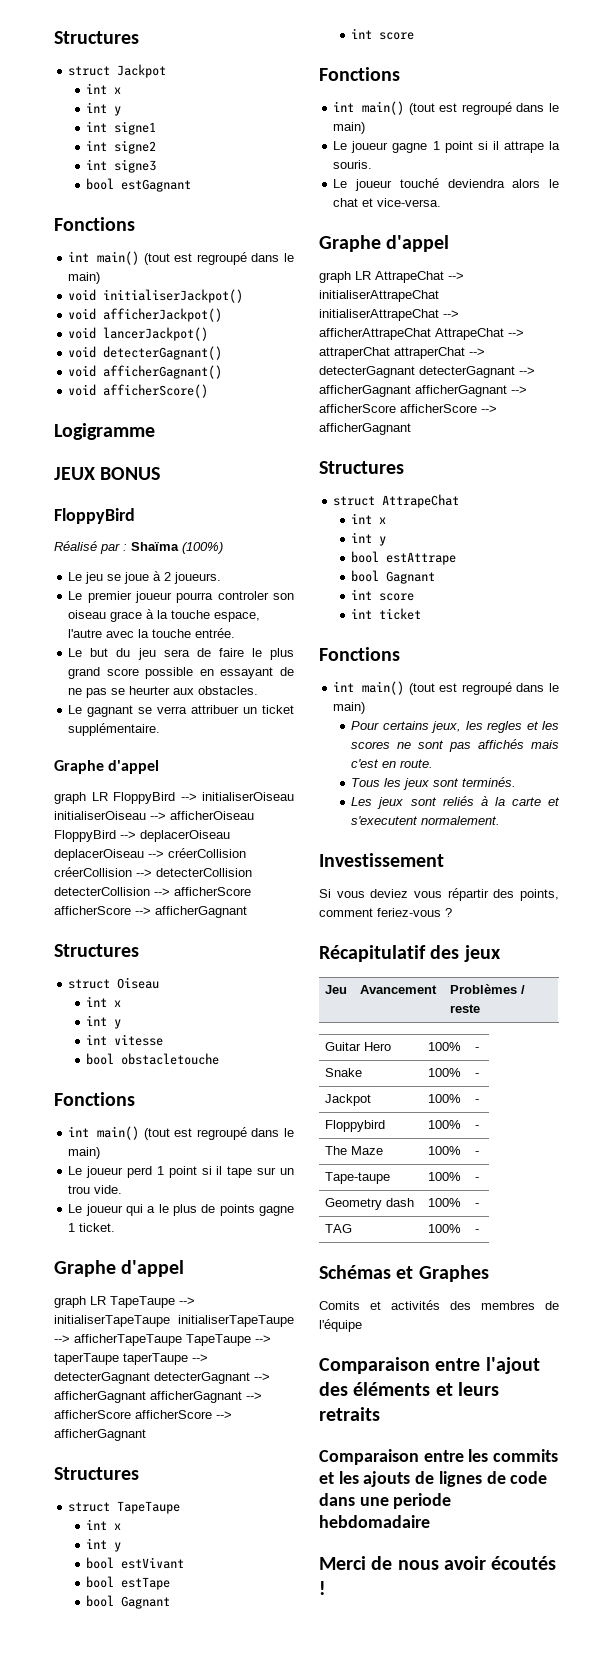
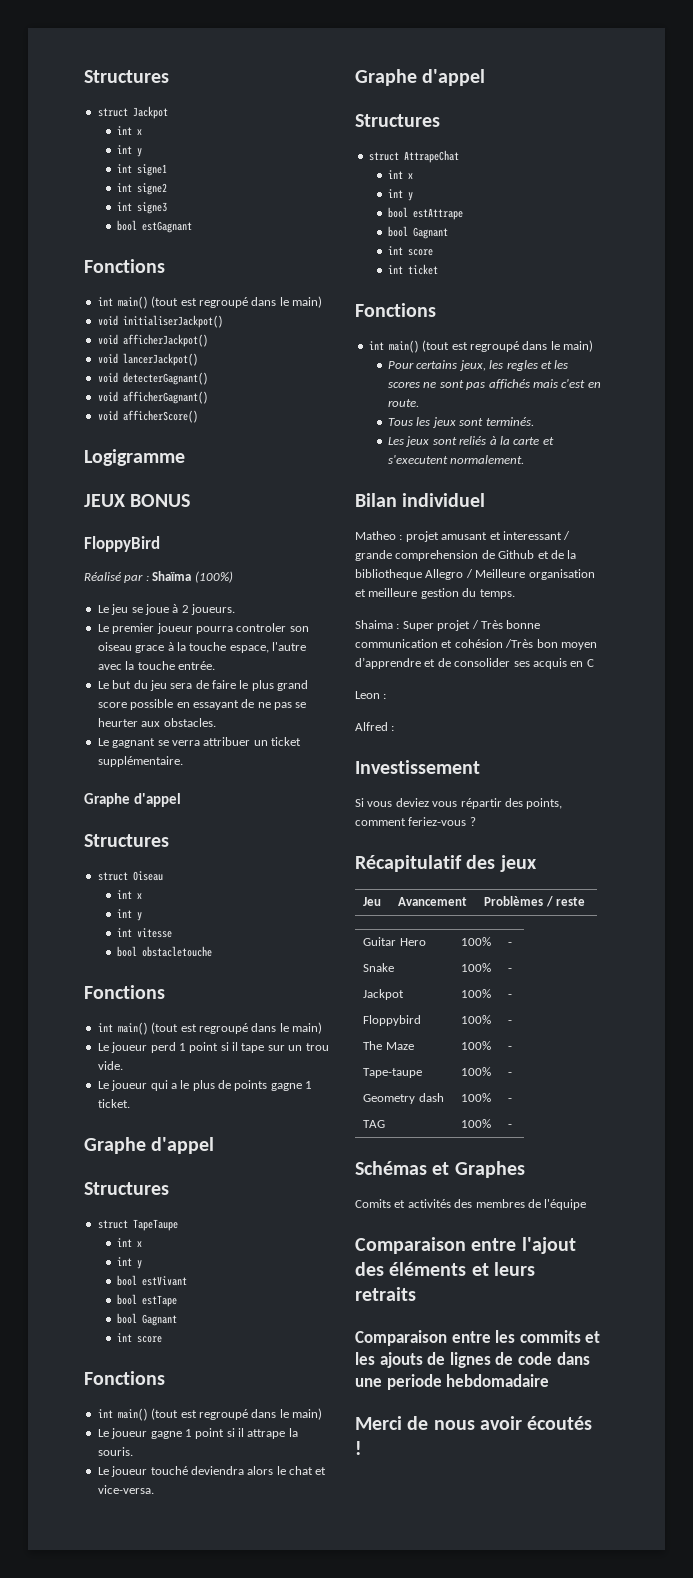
[54,792,294,804] [54,811,254,820] [54,830,230,842] [54,848,246,861] [54,867,252,877] [54,887,251,896] [54,906,247,918] // graph LR FloppyBird --> initialiserOiseau initialiserOiseau --> afficherOiseau FloppyBird --> deplacerOiseau deplacerOiseau --> créerCollision créerCollision --> detecterCollision detecterCollision --> afficherScore afficherScore --> afficherGagnant -> (181, 800) none
[54,1296,195,1308] [54,1315,294,1327] [54,1334,271,1346] [54,1353,208,1365] [54,1372,270,1384] [54,1391,262,1403] [54,1410,232,1419] [54,1429,146,1441] // graph LR TapeTaupe --> initialiserTapeTaupe initialiserTapeTaupe --> afficherTapeTaupe TapeTaupe --> taperTaupe taperTaupe --> detecterGagnant detecterGagnant --> afficherGagnant afficherGagnant --> afficherScore afficherScore --> afficherGagnant -> (215, 1145) none
[319,271,464,283] [319,290,439,302] [319,309,459,321] [319,328,524,340] [319,347,485,359] [319,366,535,378] [319,385,527,397] [319,404,497,413] [319,423,411,435] // graph LR AttrapeChat --> initialiserAttrapeChat initialiserAttrapeChat --> afficherAttrapeChat AttrapeChat --> attraperChat attraperChat --> detecterGagnant detecterGagnant --> afficherGagnant afficherGagnant --> afficherScore afficherScore --> afficherGagnant -> (486, 77) none
(501, 820) none -> [355,493,486,507] [355,531,571,542] [355,550,577,561] [355,569,595,580] [355,588,515,599] [355,620,541,631] [355,639,597,650] [355,657,594,669] [355,691,387,699] [355,722,395,731] // Bilan individuel // Matheo : projet amusant et interessant / grande comprehension de Github et de la bibliotheque Allegro / Meilleure organisation et meilleure gestion du temps. // Shaima : Super projet / Très bonne communication et cohésion /Très bon moyen d’apprendre et de consolider ses acquis en C // Leon : // Alfred :

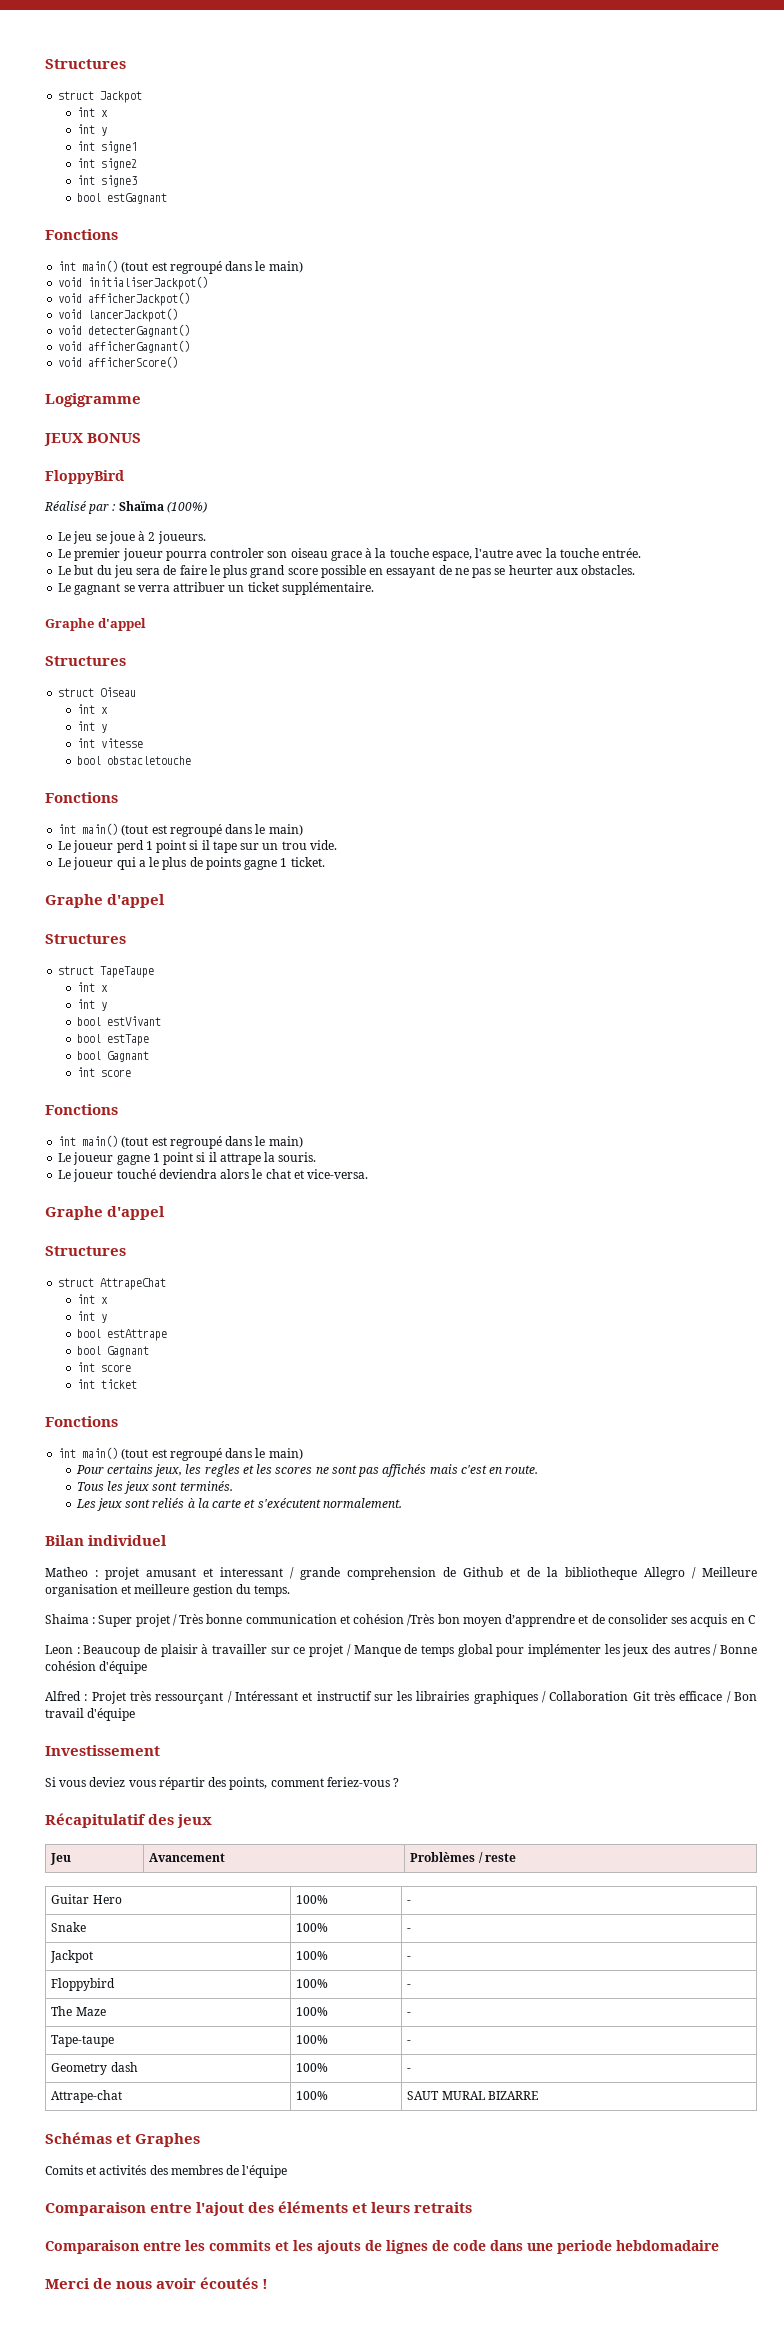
[388,455,449,464] s'executent -> [257,1498,321,1508] s'exécutent
[355,722,395,731] // Alfred : -> [83,1644,757,1657] [45,1661,148,1674] [45,1691,757,1704] [45,1708,136,1721] Beaucoup de plaisir à travailler sur ce projet / Manque de temps global pour implémenter les jeux des autres / Bonne cohésion d'équipe // Alfred : Projet très ressourçant / Intéressant et instructif sur les librairies graphiques / Collaboration Git très efficace / Bon travail d'équipe
[363,1120,386,1128] [461,1119,492,1128] [508,1124,513,1128] TAG | 100% | - -> [51,2090,123,2103] [296,2091,329,2100] [407,2091,538,2100] Attrape-chat | 100% | SAUT MURAL BIZARRE

